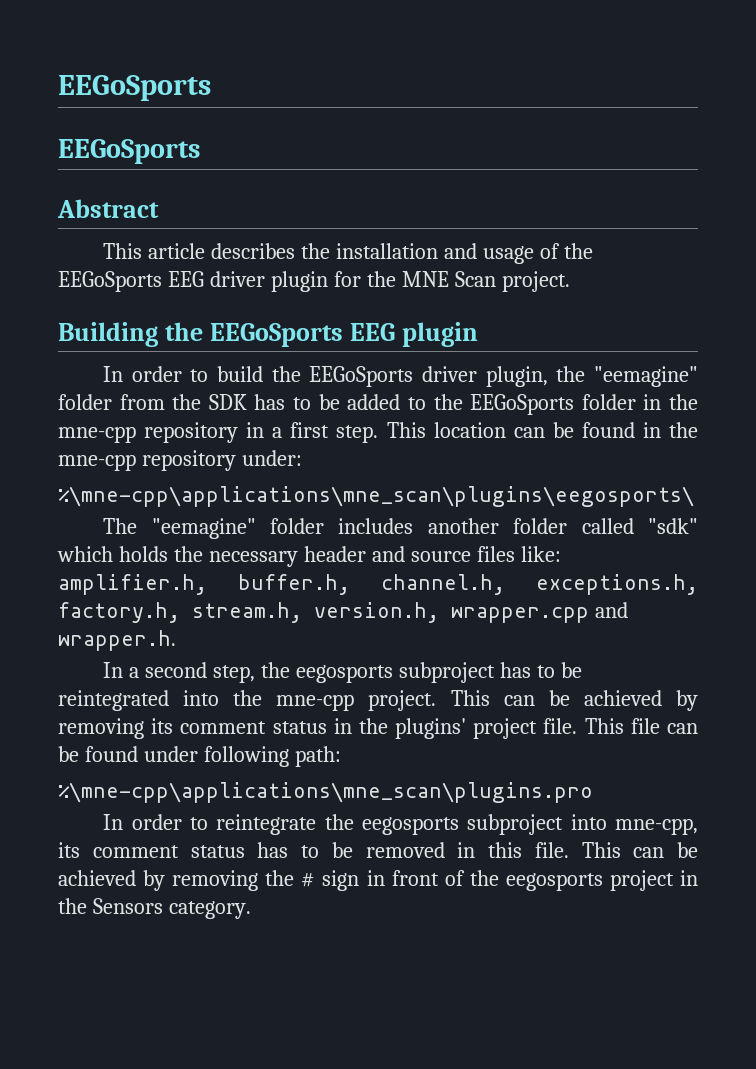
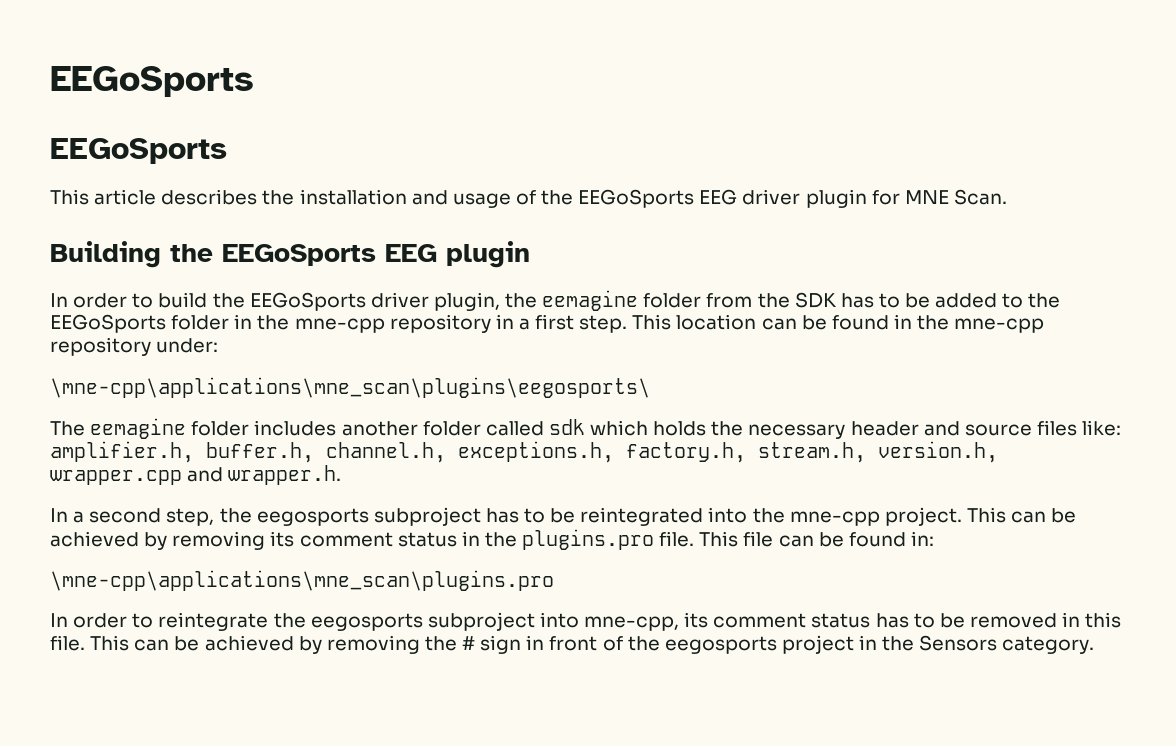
[57,199,159,218] // Abstract -> (227, 151) none
[366,271,570,292] the MNE Scan project. -> [904,189,1007,205] MNE Scan.
[594,366,698,387] "eemagine" -> [542,290,639,311] eemagine
[58,486,694,507] %\mne-cpp\applications\mne_scan\plugins\eegosports\ -> [50,377,650,398] \mne-cpp\applications\mne_scan\plugins\eegosports\
[151,518,256,539] "eemagine" -> [90,418,187,439] eemagine
[648,518,698,534] "sdk" -> [548,419,585,435] sdk
[395,718,538,739] plugins' project -> [522,529,655,550] plugins.pro
[143,746,341,767] [58,782,593,803] under following path: // %\mne-cpp\applications\mne_scan\plugins.pro -> [910,531,934,546] [50,570,554,591] in: // \mne-cpp\applications\mne_scan\plugins.pro

